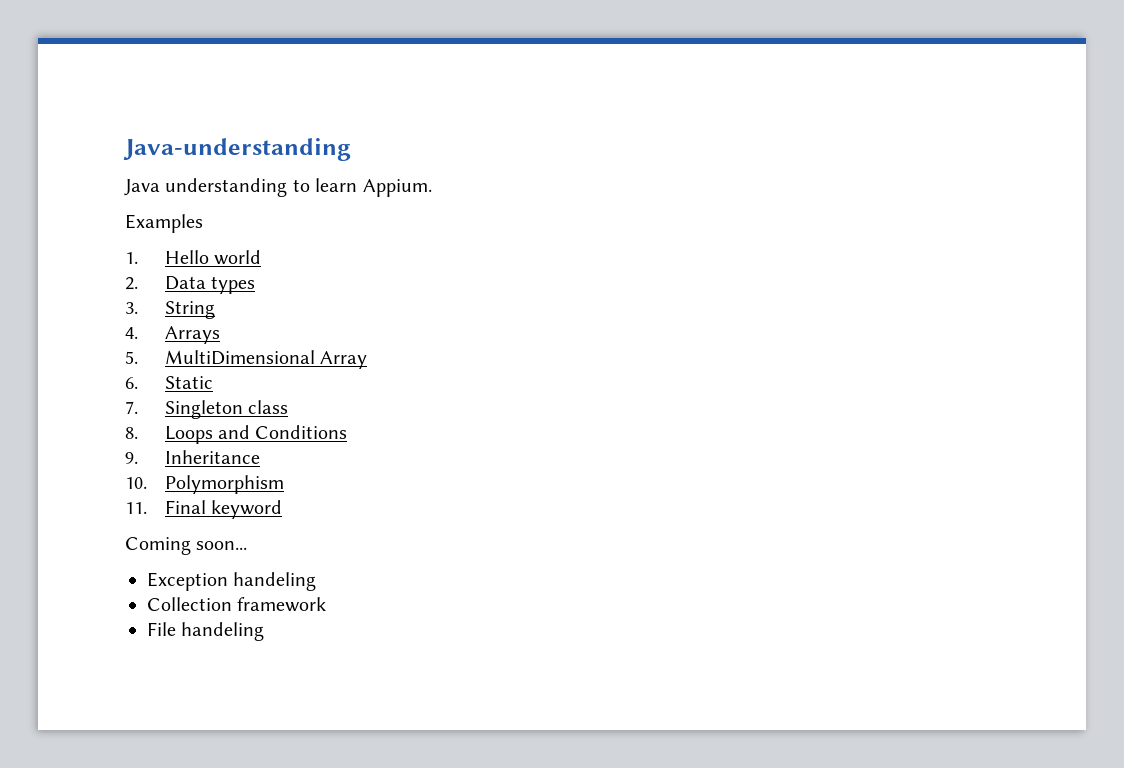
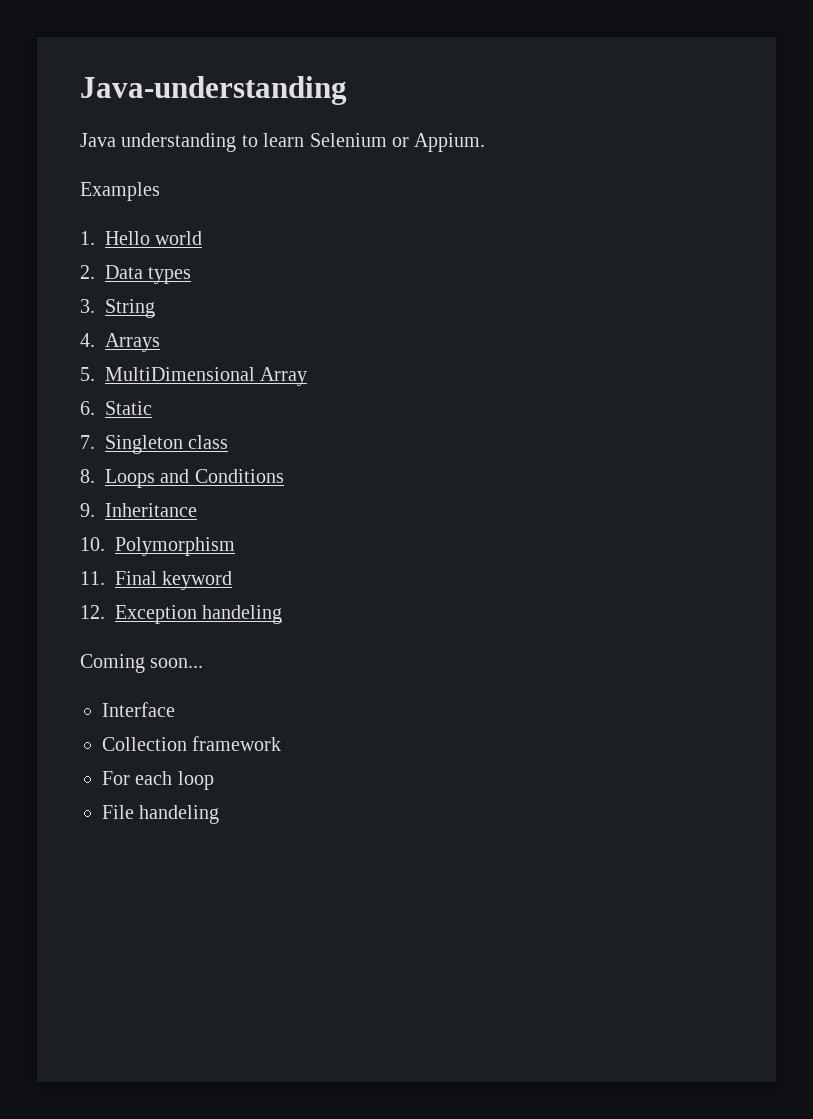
(358, 185) none -> [309,133,409,147] Selenium or
(282, 509) none -> [80,605,283,624] // 12. Exception handeling
[147,572,317,591] Exception handeling -> [102,702,175,717] Interface
(327, 604) none -> [102,771,214,790] // For each loop

